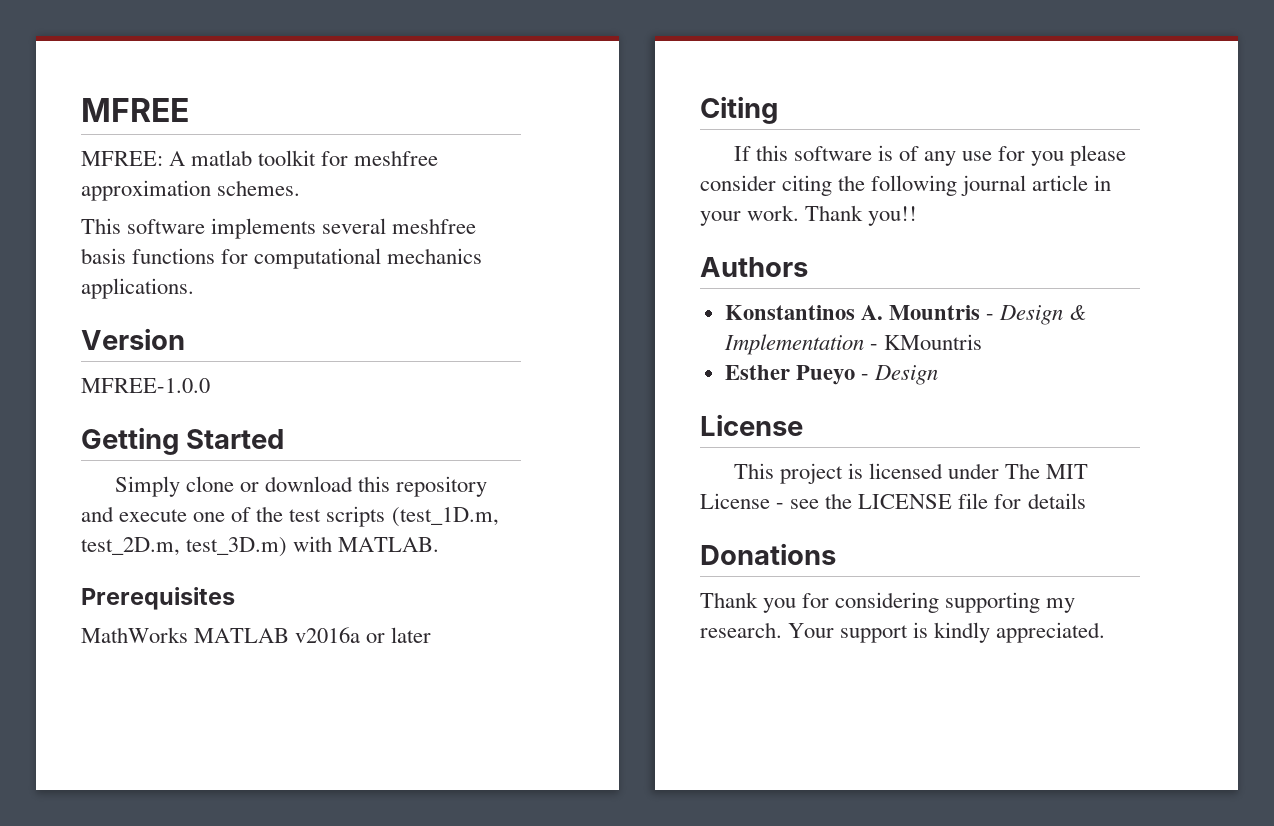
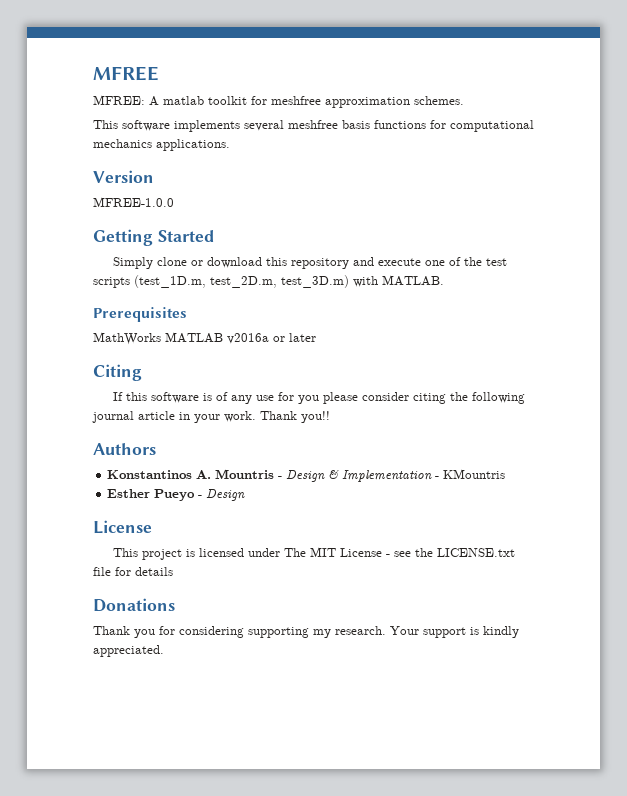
[858,494,953,509] LICENSE -> [437,548,516,557] LICENSE.txt

